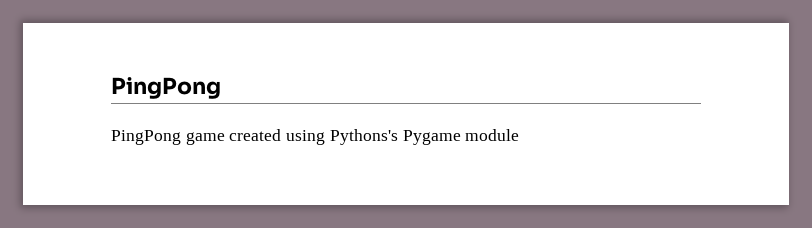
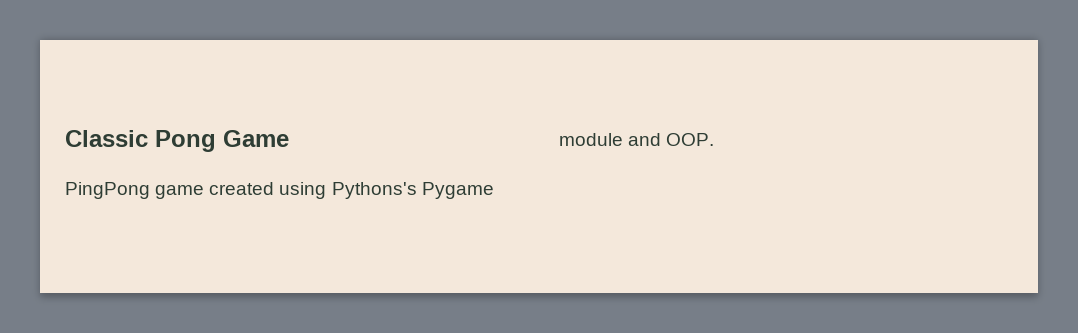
[111,77,221,99] PingPong -> [65,130,289,152] Classic Pong Game
(520, 135) none -> [628,133,715,146] and OOP.

